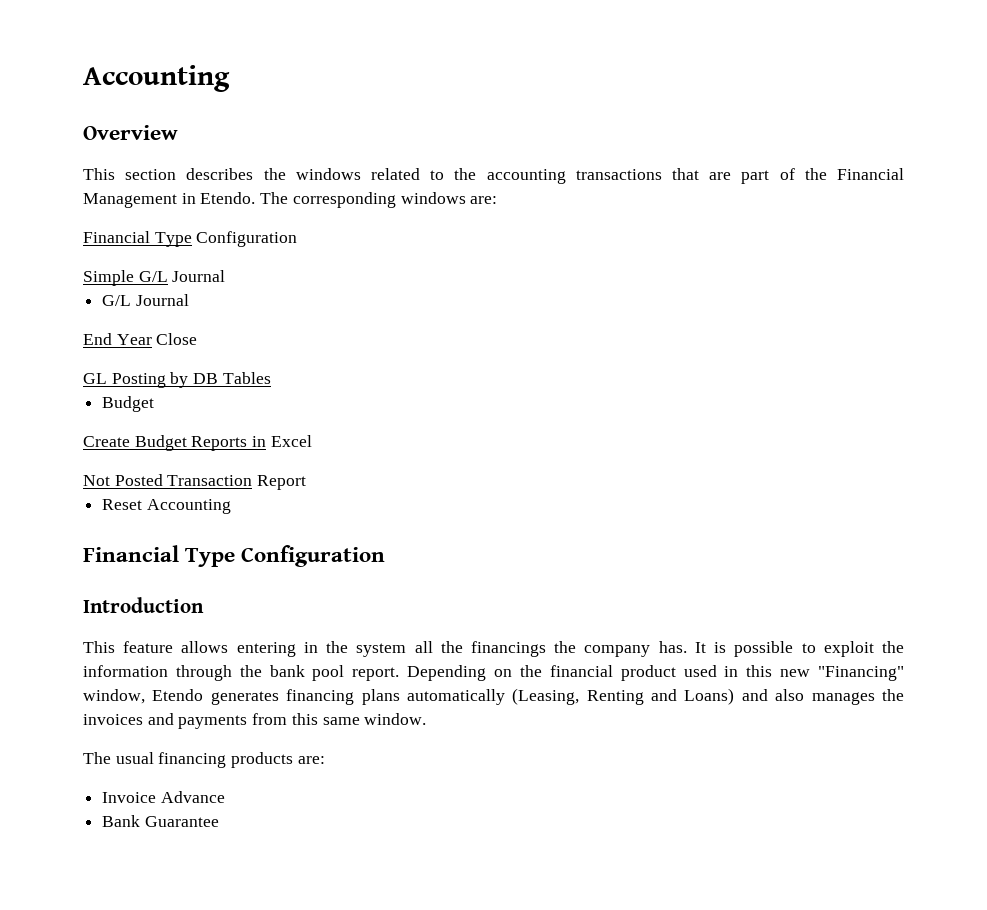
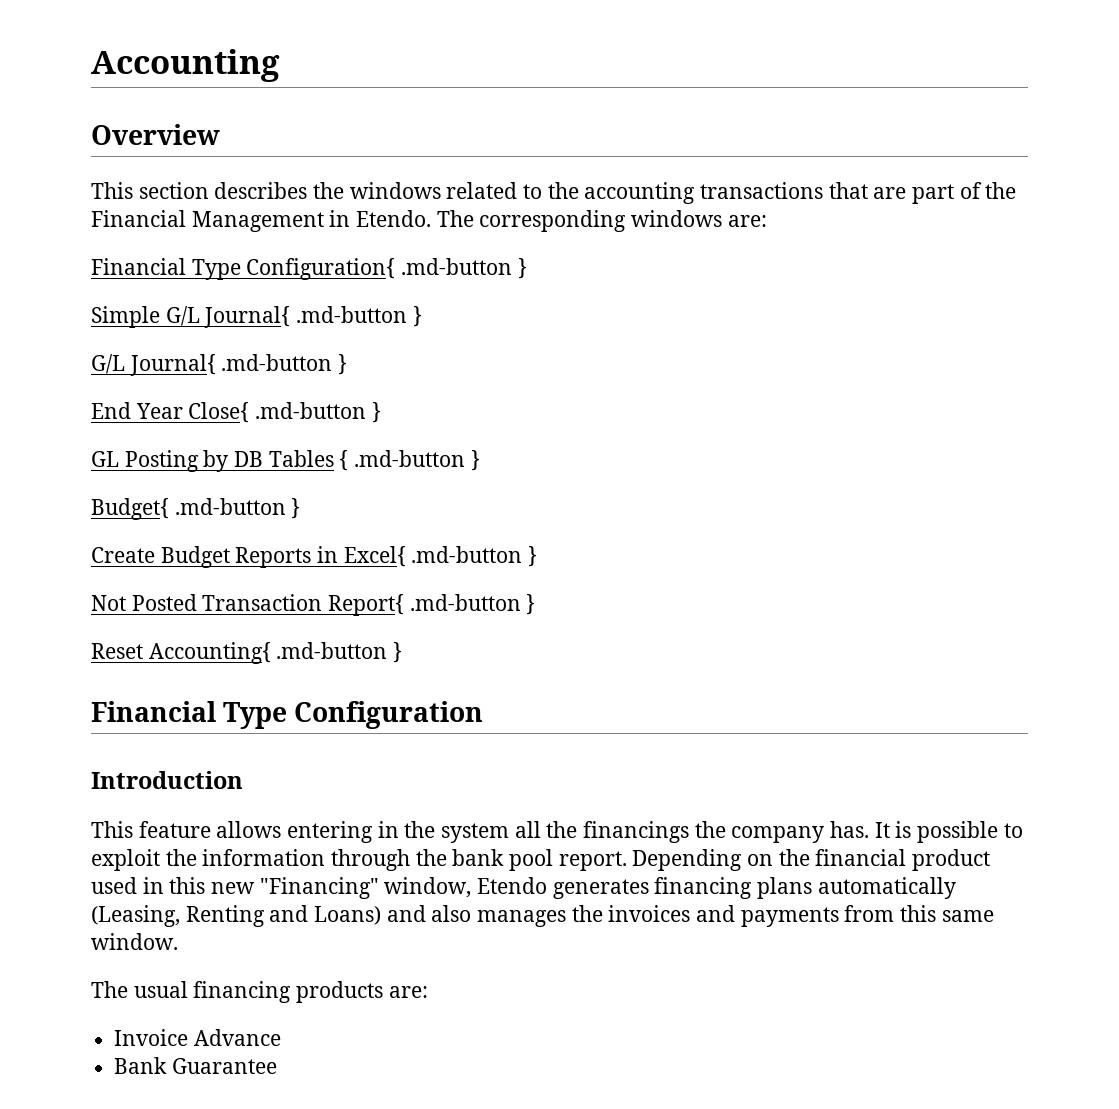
[196,231,298,247] Configuration -> [246,258,527,280] Configuration{ .md-button }
[172,270,226,282] [102,294,189,306] Journal // G/L Journal -> [204,306,422,328] [91,354,348,376] Journal{ .md-button } // G/L Journal{ .md-button }
[156,333,198,345] Close -> [188,402,381,423] Close{ .md-button }
[102,396,155,412] // Budget -> [339,450,480,471] [91,498,301,520] { .md-button } // Budget{ .md-button }
[270,435,312,447] Excel -> [343,546,538,567] Excel{ .md-button }
[257,475,307,490] [102,499,231,514] Report // Reset Accounting -> [328,594,536,616] [91,642,403,664] Report{ .md-button } // Reset Accounting{ .md-button }

